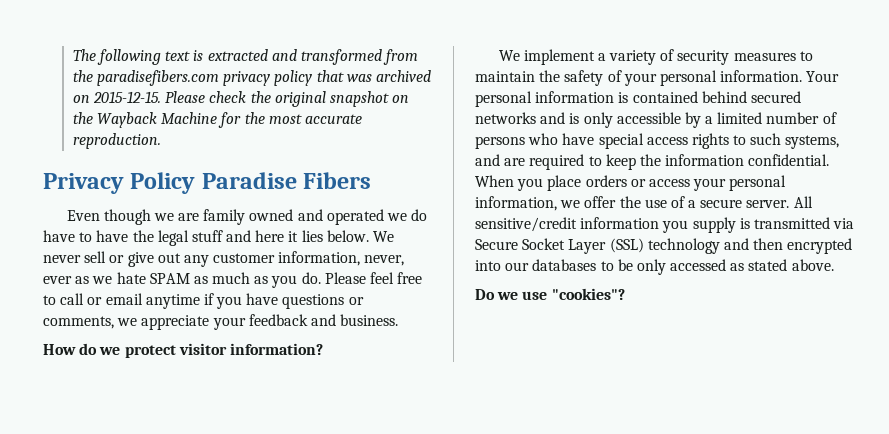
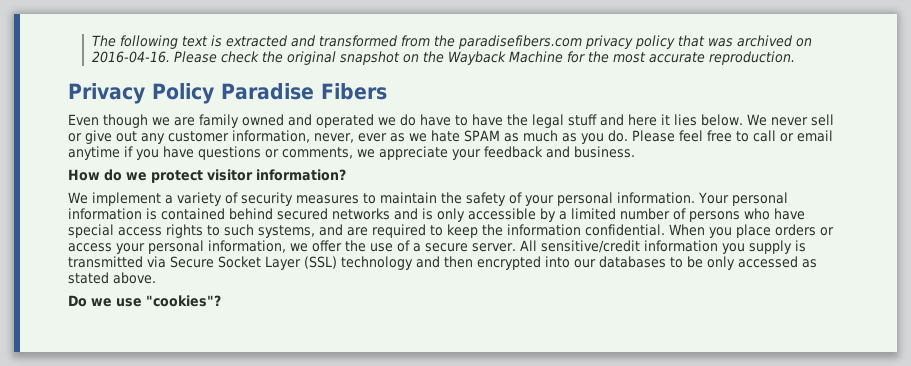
[93,91,162,103] 2015-12-15. -> [91,51,170,63] 2016-04-16.

